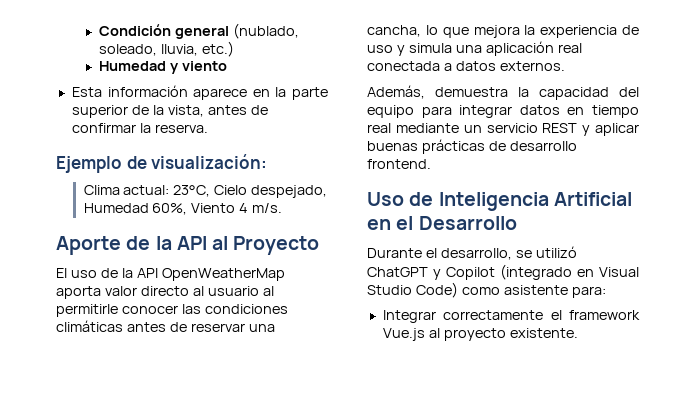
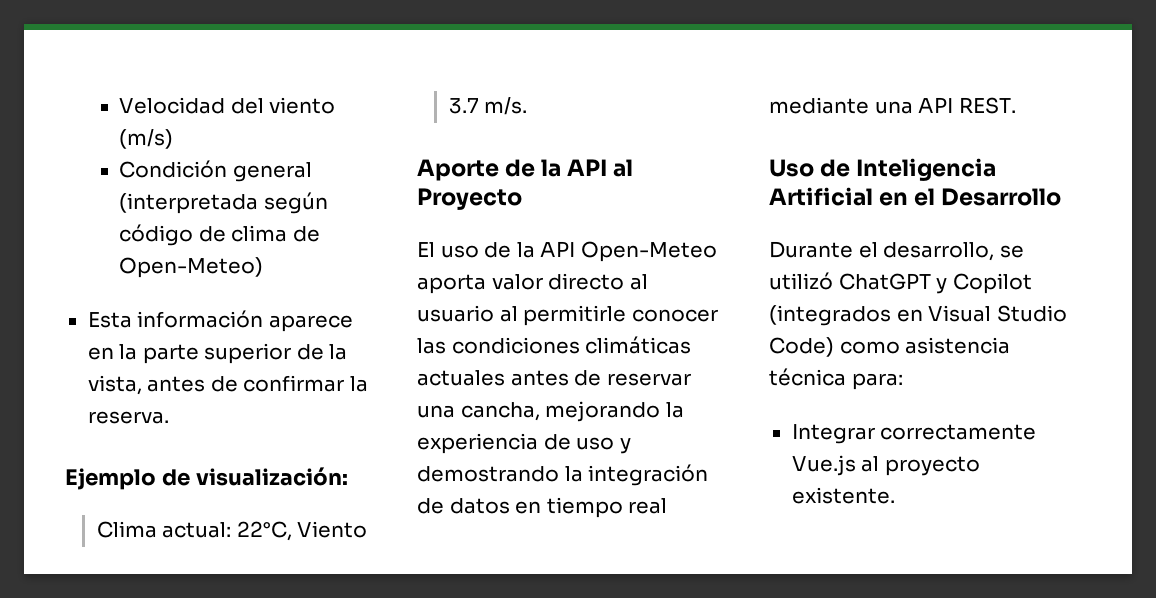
[99,23,300,39] [99,41,235,57] [99,61,228,74] Condición general (nublado, soleado, lluvia, etc.) // Humedad y viento -> [119,97,336,114] [119,129,174,149] [119,160,312,182] [119,192,328,214] [119,224,320,246] [119,257,264,278] Velocidad del viento (m/s) // Condición general (interpretada según código de clima de Open-Meteo)
[173,185,328,198] [83,203,249,215] 23°C, Cielo despejado, Humedad 60%, Viento 4 -> [236,521,368,541] [448,98,479,114] 22°C, Viento 3.7
[161,268,285,281] OpenWeatherMap -> [580,241,717,262] Open-Meteo
(123, 326) none -> [417,370,505,386] actuales
[425,25,520,38] lo que mejora -> [545,401,661,422] mejorando
[408,41,582,56] [367,61,565,71] [367,85,639,100] [367,105,513,118] simula una aplicación real conectada a datos externos. // Además, demuestra la capacidad del equipo para integrar -> [417,464,709,486] [417,498,444,514] demostrando la integración de
[463,123,639,136] [367,139,577,154] [367,159,431,169] un servicio REST y aplicar buenas prácticas de desarrollo frontend. -> [874,97,1016,114] una API REST.
[500,264,572,280] (integrado -> [769,305,891,326] (integrados
[503,285,568,295] asistente -> [905,337,1011,354] [769,368,846,386] asistencia técnica
[550,310,640,320] el framework -> (1037, 432) none

